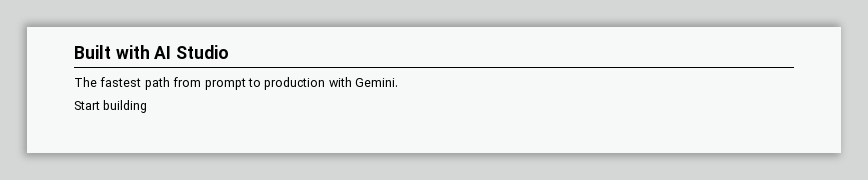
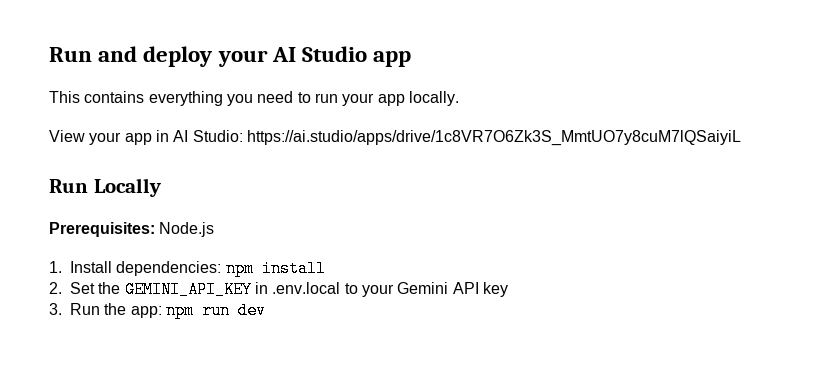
[74,45,230,59] [74,77,398,90] [74,100,148,113] Built with AI Studio // The fastest path from prompt to production with Gemini. // Start building -> [49,46,412,67] [49,91,459,106] [49,130,741,146] [49,178,161,197] [49,222,215,237] [49,260,326,277] [49,281,508,298] [49,302,266,319] Run and deploy your AI Studio app // This contains everything you need to run your app locally. // View your app in AI Studio: https://ai.studio/apps/drive/1c8VR7O6Zk3S_MmtUO7y8cuM7lQSaiyiL // Run Locally // Prerequisites: Node.js // 1. Install dependencies: npm install // 2. Set the GEMINI_API_KEY in .env.local to your Gemini API key // 3. Run the app: npm run dev

